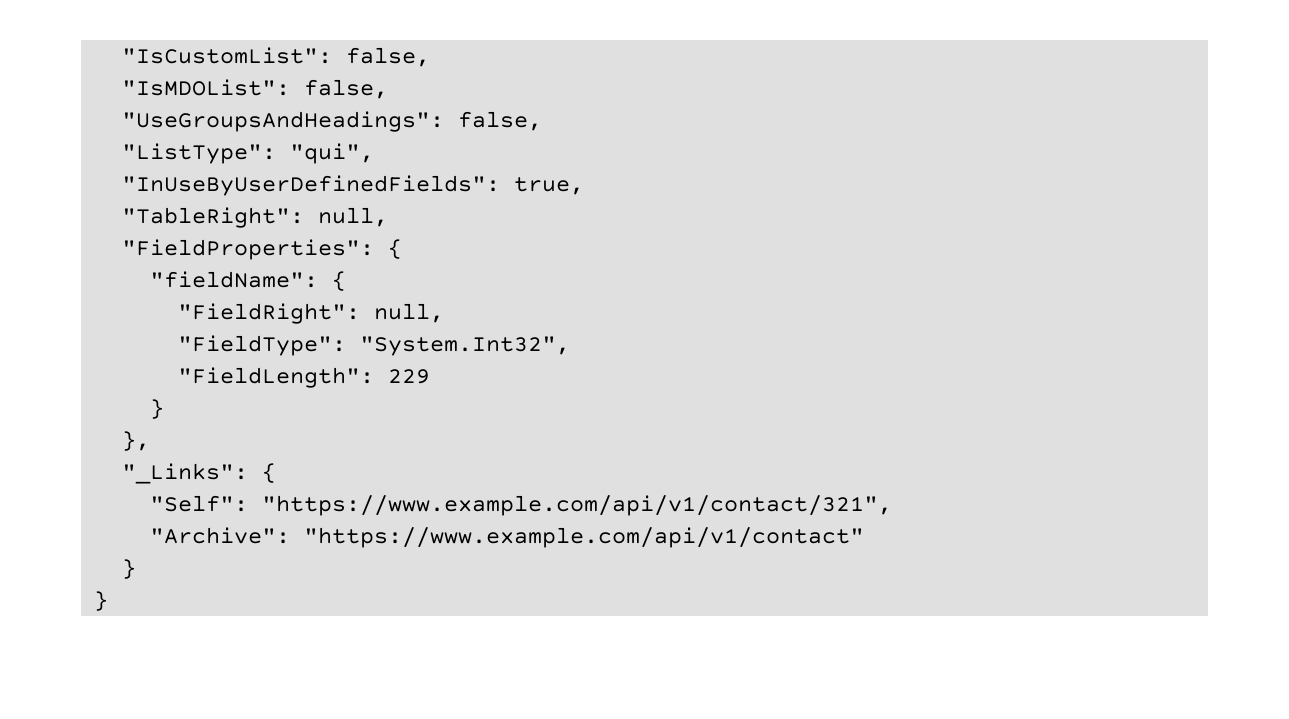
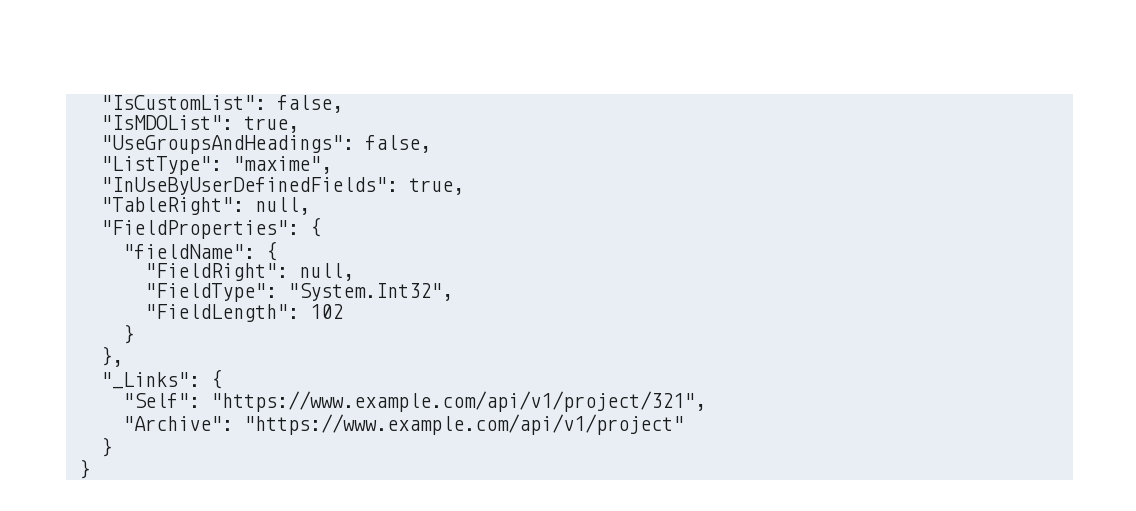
[303,79,388,99] false, -> [243,116,299,133] true,
[289,143,374,164] "qui", -> [232,156,332,174] "maxime",
[387,369,430,384] 229 -> [309,304,343,319] 102
[261,495,892,516] "https://www.example.com/api/v1/contact/321", -> [210,391,706,412] "https://www.example.com/api/v1/project/321",
[303,527,864,548] "https://www.example.com/api/v1/contact" -> [243,414,684,435] "https://www.example.com/api/v1/project"

